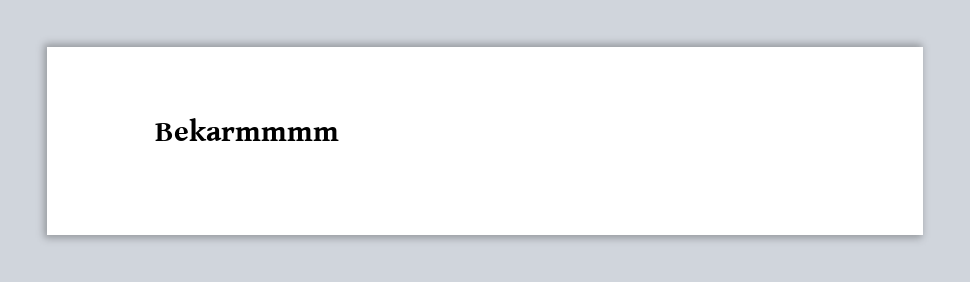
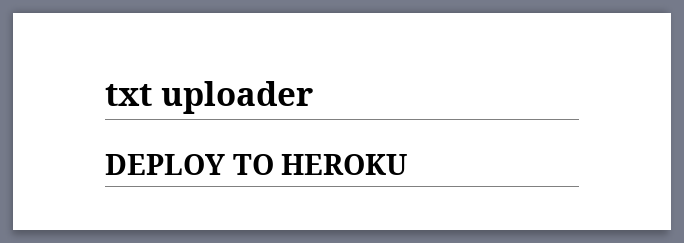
[155,118,339,141] Bekarmmmm -> [105,81,313,114] [105,154,408,175] txt uploader // DEPLOY TO HEROKU

